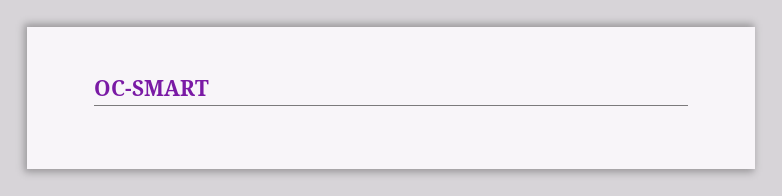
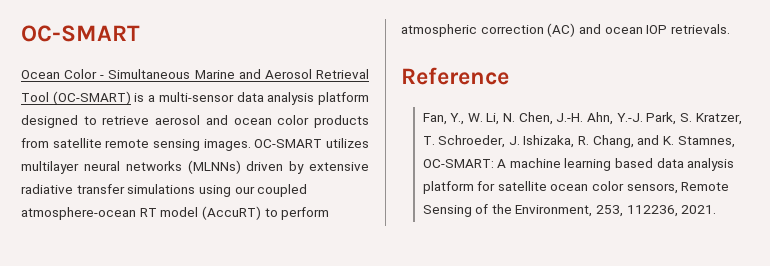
[94,80,209,96] OC-SMART -> [21,25,140,42] [21,69,369,79] [21,91,370,105] [21,115,370,128] [21,138,369,151] [21,160,369,174] [21,184,308,197] [21,206,330,220] [401,23,730,37] [401,67,509,85] [422,112,742,125] [422,135,735,148] [422,158,735,171] [422,181,730,194] [422,204,717,217] OC-SMART // Ocean Color - Simultaneous Marine and Aerosol Retrieval Tool (OC-SMART) is a multi-sensor data analysis platform designed to retrieve aerosol and ocean color products from satellite remote sensing images. OC-SMART utilizes multilayer neural networks (MLNNs) driven by extensive radiative transfer simulations using our coupled atmosphere-ocean RT model (AccuRT) to perform atmospheric correction (AC) and ocean IOP retrievals. // Reference // Fan, Y., W. Li, N. Chen, J.-H. Ahn, Y.-J. Park, S. Kratzer, T. Schroeder, J. Ishizaka, R. Chang, and K. Stamnes, OC-SMART: A machine learning based data analysis platform for satellite ocean color sensors, Remote Sensing of the Environment, 253, 112236, 2021.

